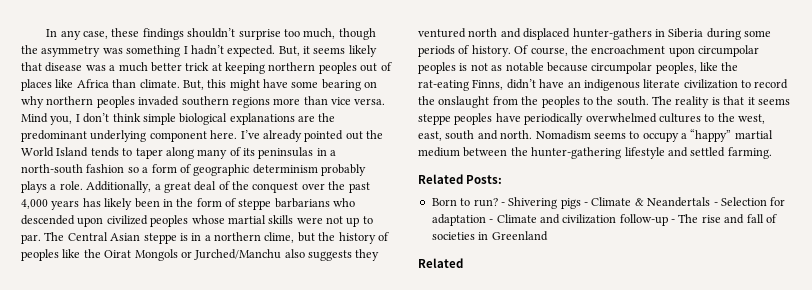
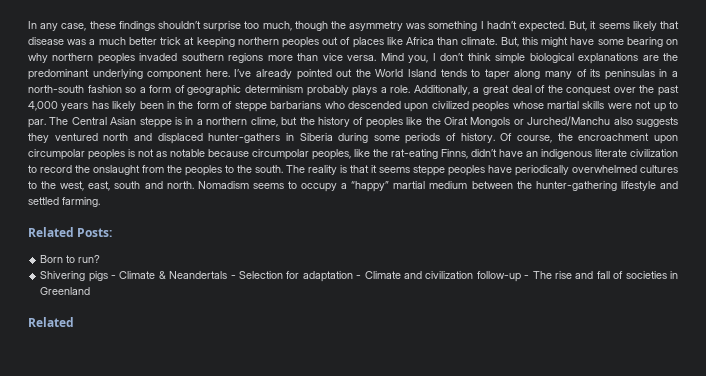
[500,202,505,206] - -> (101, 259) //

